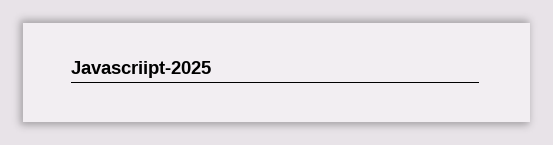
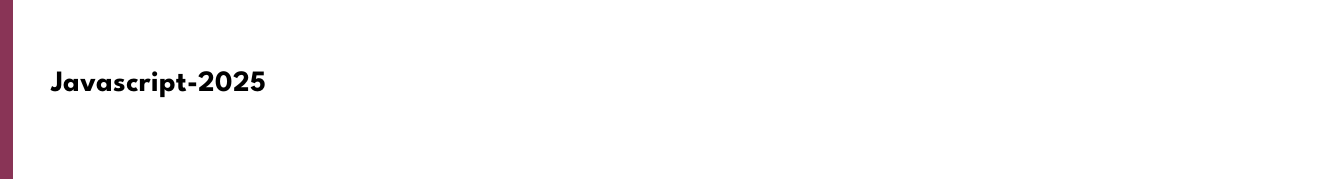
[71,61,211,78] Javascriipt-2025 -> [50,71,266,98] Javascript-2025

